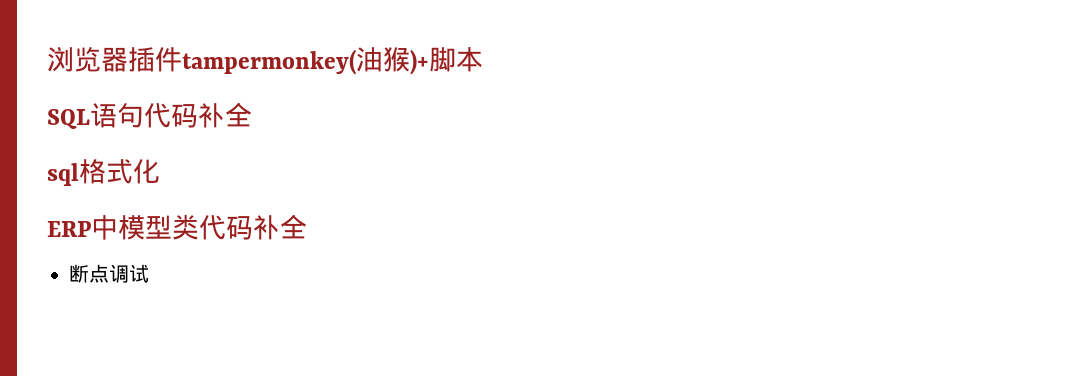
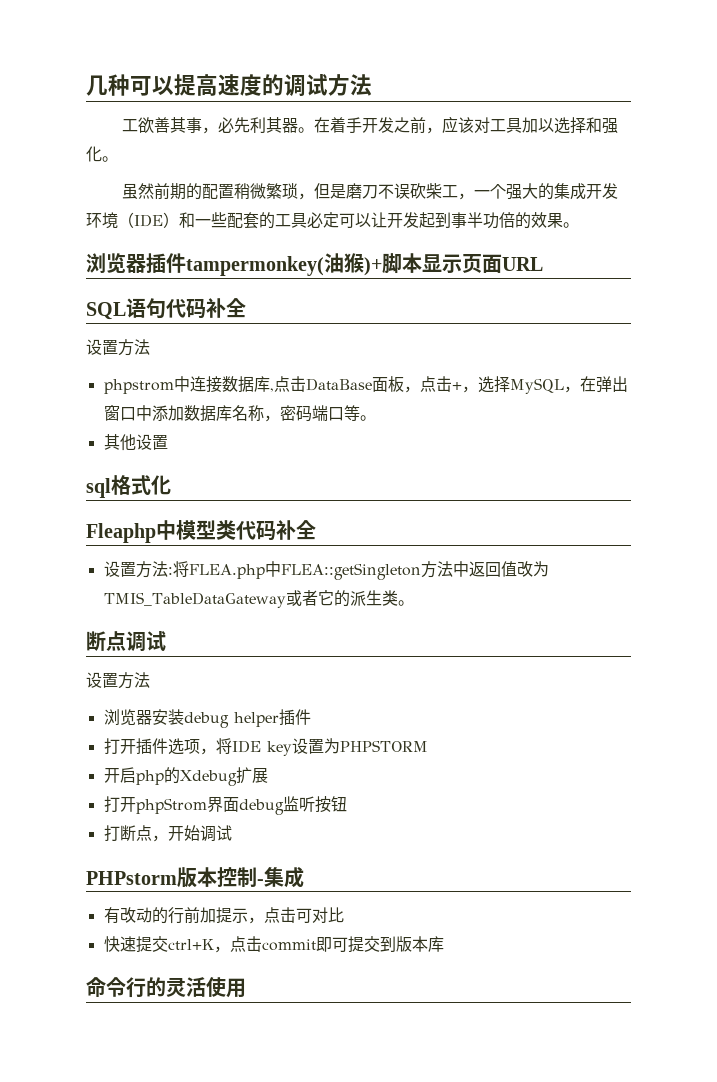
(47, 59) none -> [86,74,372,97] [122,116,619,134] [86,146,118,162] [122,183,619,200] [86,212,579,229] 几种可以提高速度的调试方法 // 工欲善其事，必先利其器。在着手开发之前，应该对工具加以选择和强化。 // 虽然前期的配置稍微繁琐，但是磨刀不误砍柴工，一个强大的集成开发环境（IDE）和一些配套的工具必定可以让开发起到事半功倍的效果。 //
(483, 59) none -> [422,254,543,273] 显示页面URL
(252, 114) none -> [86,339,150,356] [103,376,628,394] [103,405,376,422] [103,434,168,451] // 设置方法 // phpstrom中连接数据库,点击DataBase面板，点击+，选择MySQL，在弹出窗口中添加数据库名称，密码端口等。 // 其他设置
[47,221,91,237] ERP -> [86,523,156,543] Fleaphp
[69,264,149,283] 断点调试 -> [103,561,549,580] [103,590,414,608] [86,631,166,652] [86,672,150,689] [103,709,311,728] [103,738,428,756] [103,767,268,786] [103,796,347,815] [103,825,232,842] [86,866,304,888] [103,907,344,924] [103,936,444,953] [86,977,246,998] 设置方法:将FLEA.php中FLEA::getSingleton方法中返回值改为TMIS_TableDataGateway或者它的派生类。 // 断点调试 // 设置方法 // 浏览器安装debug helper插件 // 打开插件选项，将IDE key设置为PHPSTORM // 开启php的Xdebug扩展 // 打开phpStrom界面debug监听按钮 // 打断点，开始调试 // PHPstorm版本控制-集成 // 有改动的行前加提示，点击可对比 // 快速提交ctrl+K，点击commit即可提交到版本库 // 命令行的灵活使用

